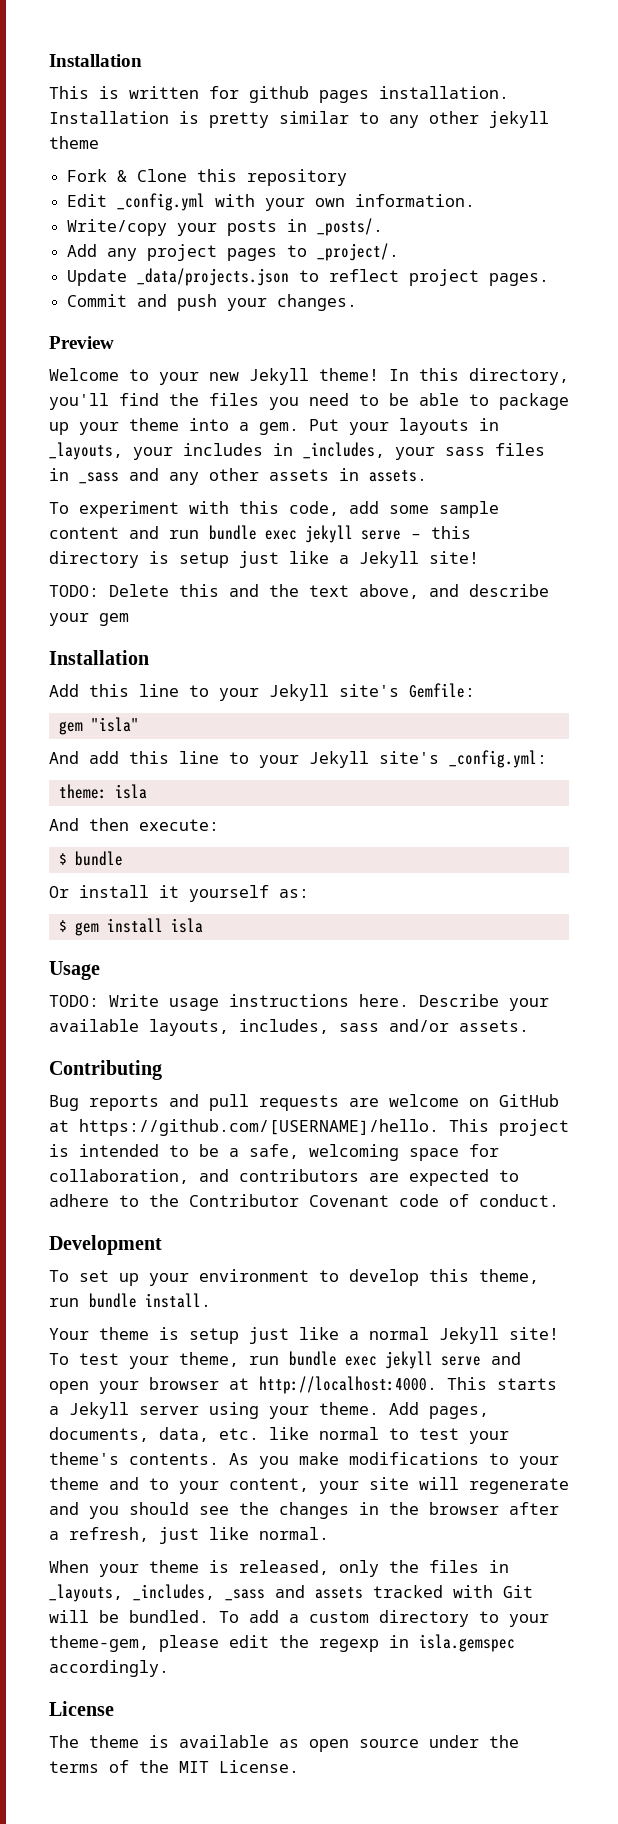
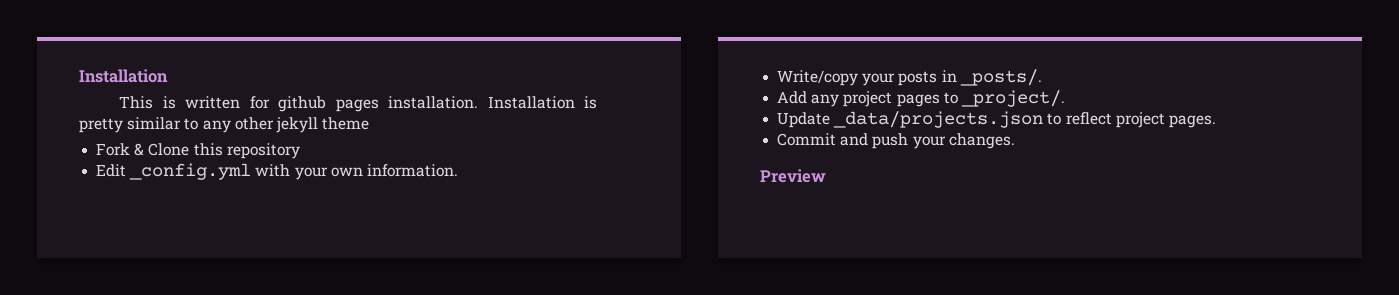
[49,368,569,385] [49,393,569,410] [49,418,499,435] [49,442,545,460] [49,468,427,485] [49,501,499,518] [49,525,471,543] [49,551,479,568] [49,584,549,599] [49,613,129,626] [49,650,149,665] [49,683,475,701] [58,717,139,735] [49,750,547,768] [58,784,147,799] [49,818,219,831] [58,851,123,866] [49,885,309,902] [58,918,203,936] [49,961,100,980] [49,994,549,1011] [49,1019,529,1036] [49,1060,162,1080] [49,1094,559,1111] [49,1119,569,1136] [49,1144,499,1161] [49,1169,519,1186] [49,1194,559,1207] [49,1235,162,1255] [49,1269,539,1286] [49,1293,211,1308] [49,1327,559,1344] [49,1351,521,1369] [49,1376,557,1394] [49,1402,489,1419] [49,1427,509,1444] [49,1452,559,1469] [49,1477,569,1494] [49,1502,559,1519] [49,1527,329,1544] [49,1560,509,1577] [49,1584,533,1602] [49,1610,549,1627] [49,1634,515,1652] [49,1660,169,1677] [49,1701,114,1716] [49,1735,519,1752] [49,1760,299,1773] // Welcome to your new Jekyll theme! In this directory, you'll find the files you need to be able to package up your theme into a gem. Put your layouts in _layouts, your includes in _includes, your sass files in _sass and any other assets in assets. // To experiment with this code, add some sample content and run bundle exec jekyll serve – this directory is setup just like a Jekyll site! // TODO: Delete this and the text above, and describe your gem // Installation // Add this line to your Jekyll site's Gemfile: // gem "isla" // And add this line to your Jekyll site's _config.yml: // theme: isla // And then execute: // $ bundle // Or install it yourself as: // $ gem install isla // Usage // TODO: Write usage instructions here. Describe your available layouts, includes, sass and/or assets. // Contributing // Bug reports and pull requests are welcome on GitHub at https://github.com/[USERNAME]/hello. This project is intended to be a safe, welcoming space for collaboration, and contributors are expected to adhere to the Contributor Covenant code of conduct. // Development // To set up your environment to develop this theme, run bundle install. // Your theme is setup just like a normal Jekyll site! To test your theme, run bundle exec jekyll serve and open your browser at http://localhost:4000. This starts a Jekyll server using your theme. Add pages, documents, data, etc. like normal to test your theme's contents. As you make modifications to your theme and to your content, your site will regenerate and you should see the changes in the browser after a refresh, just like normal. // When your theme is released, only the files in _layouts, _includes, _sass and assets tracked with Git will be bundled. To add a custom directory to your theme-gem, please edit the regexp in isla.gemspec accordingly. // License // The theme is available as open source under the terms of the MIT License. -> (826, 176) none

